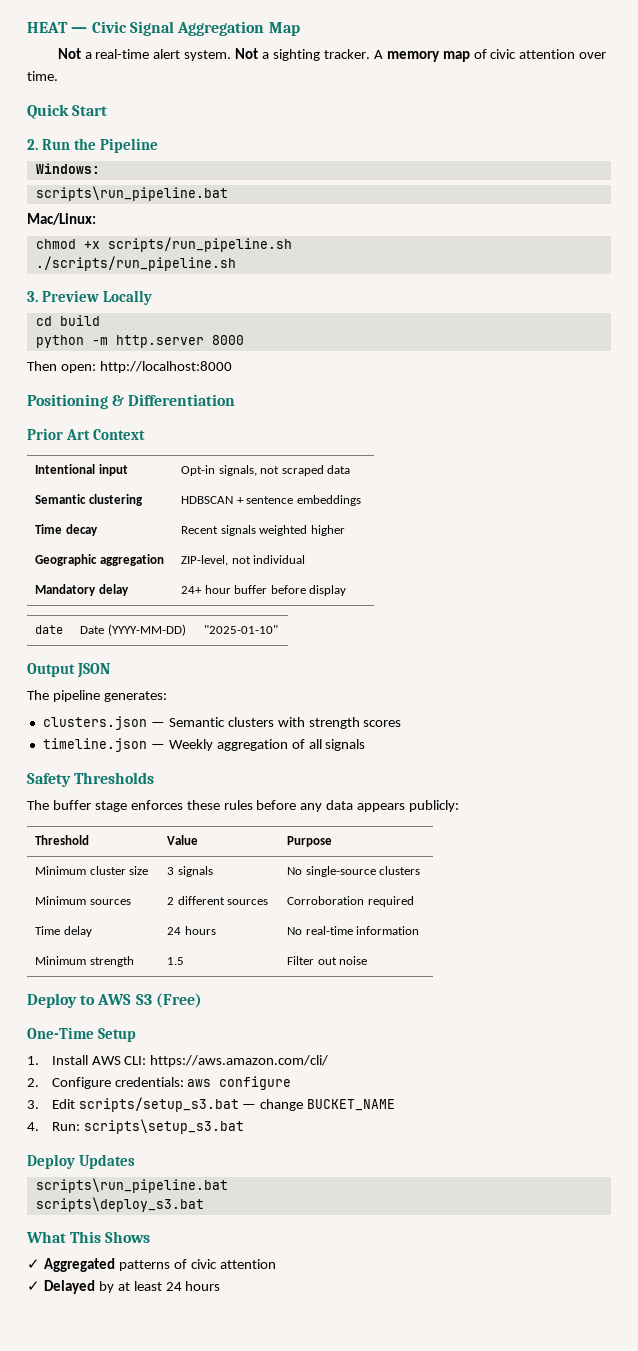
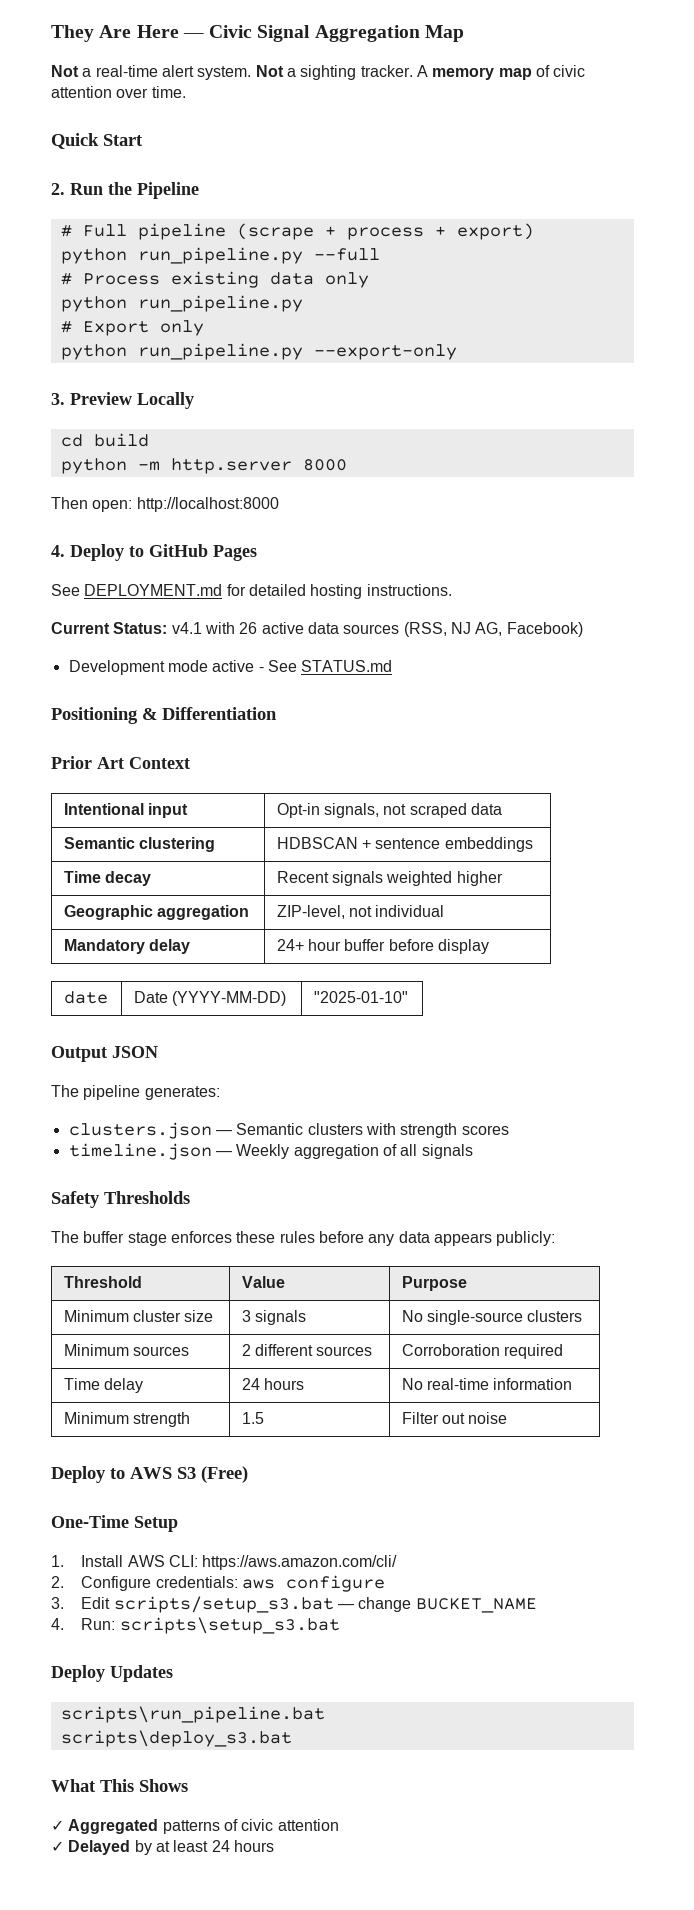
[27,22,68,33] HEAT -> [51,25,179,42] They Are Here
[35,163,100,174] [35,186,228,201] [27,213,96,225] [35,237,292,252] [35,256,236,271] Windows: // scripts\run_pipeline.bat // Mac/Linux: // chmod +x scripts/run_pipeline.sh // ./scripts/run_pipeline.sh -> [60,223,534,240] [60,247,380,264] [60,271,369,288] [60,295,303,312] [60,320,204,336] [60,343,457,360] # Full pipeline (scrape + process + export) // python run_pipeline.py --full // # Process existing data only // python run_pipeline.py // # Export only // python run_pipeline.py --export-only
(232, 367) none -> [51,544,257,561] [51,584,452,599] [51,622,583,637] [68,660,393,675] // 4. Deploy to GitHub Pages // See DEPLOYMENT.md for detailed hosting instructions. // Current Status: v4.1 with 26 active data sources (RSS, NJ AG, Facebook) // Development mode active - See STATUS.md

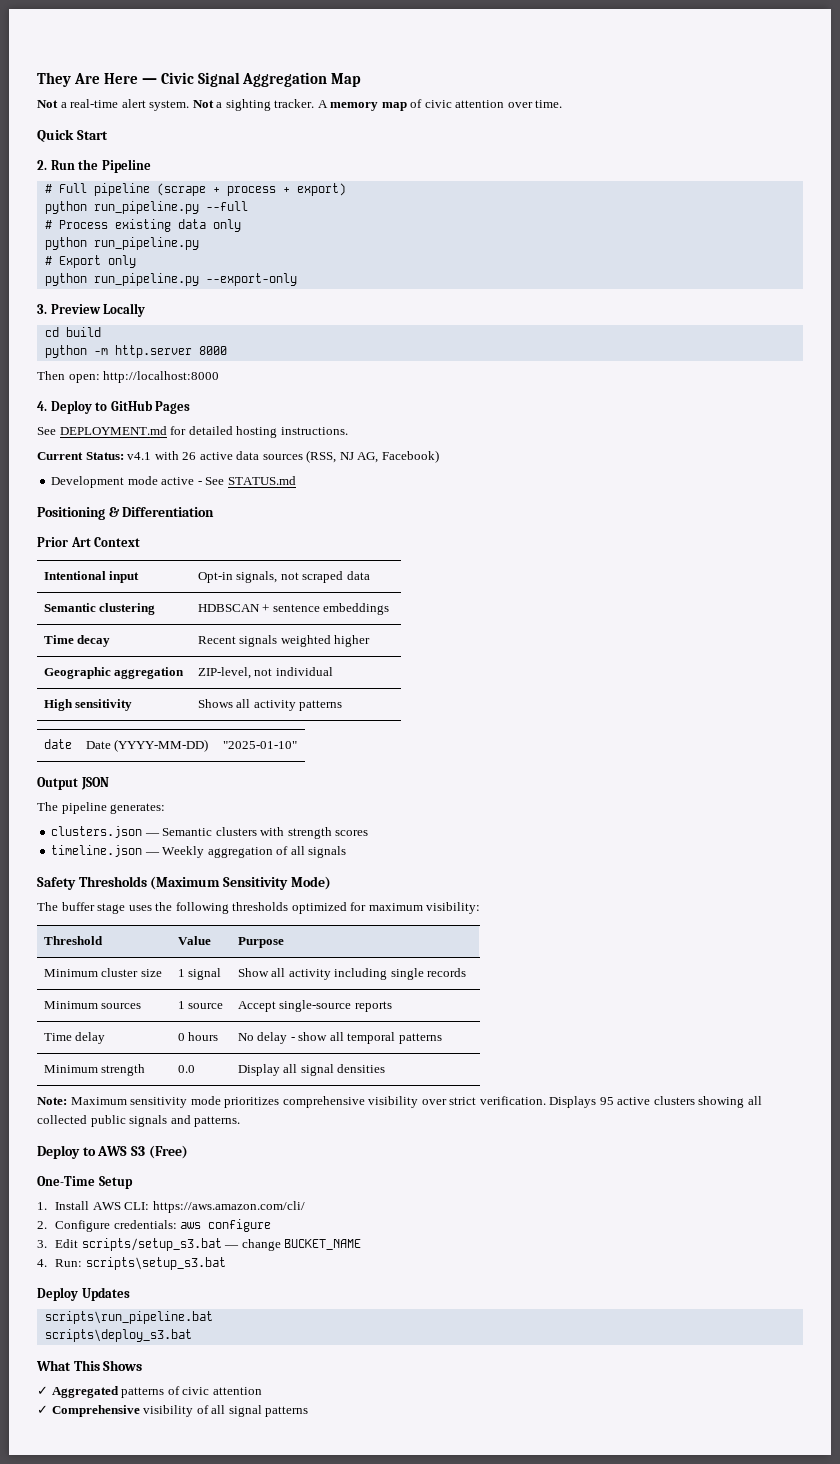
[63,939,191,954] [276,939,490,954] Mandatory delay | 24+ hour buffer before display -> [43,699,133,711] [197,699,343,711] High sensitivity | Shows all activity patterns
(190, 1197) none -> [150,876,331,890] (Maximum Sensitivity Mode)
[170,1231,556,1246] enforces these rules before any data appears publicly: -> [128,902,481,914] uses the following thresholds optimized for maximum visibility:
[241,1310,307,1325] [401,1310,583,1325] [63,1344,190,1356] [241,1344,373,1356] [401,1344,564,1359] 3 signals | No single-source clusters // Minimum sources | 2 different sources | Corroboration required -> [177,968,222,980] [237,968,467,980] [43,1001,142,1009] [177,1001,224,1009] [237,1000,392,1012] 1 signal | Show all activity including single records // Minimum sources | 1 source | Accept single-source reports
[241,1378,260,1390] 24 -> [177,1033,185,1041] 0
[427,1378,573,1390] [63,1412,191,1427] [241,1412,264,1424] [401,1412,508,1424] real-time information // Minimum strength | 1.5 | Filter out noise -> [257,1032,442,1044] [43,1064,146,1076] [177,1065,195,1073] [237,1064,386,1076] [37,1096,762,1108] [37,1115,241,1127] delay - show all temporal patterns // Minimum strength | 0.0 | Display all signal densities // Note: Maximum sensitivity mode prioritizes comprehensive visibility over strict verification. Displays 95 active clusters showing all collected public signals and patterns.
[68,1840,274,1855] Delayed by at least 24 hours -> [51,1405,309,1417] Comprehensive visibility of all signal patterns

